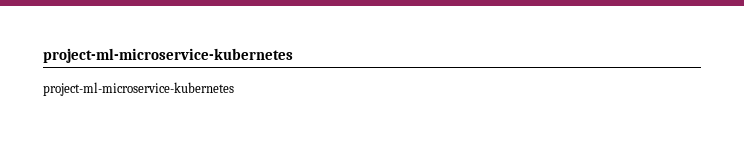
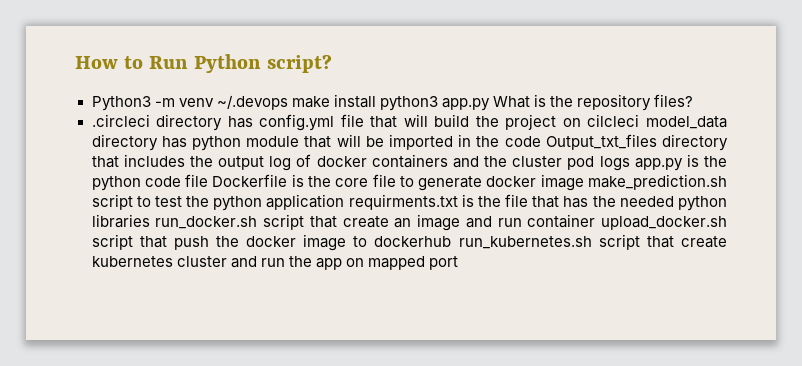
[43,48,293,63] [43,82,234,96] project-ml-microservice-kubernetes // project-ml-microservice-kubernetes -> [75,54,333,73] [91,94,694,111] [91,114,728,131] [91,134,728,151] [91,154,727,171] [91,174,728,191] [91,194,728,211] [91,214,727,231] [91,234,727,251] [91,256,458,270] How to Run Python script? // Python3 -m venv ~/.devops make install python3 app.py What is the repository files? // .circleci directory has config.yml file that will build the project on cilcleci model_data directory has python module that will be imported in the code Output_txt_files directory that includes the output log of docker containers and the cluster pod logs app.py is the python code file Dockerfile is the core file to generate docker image make_prediction.sh script to test the python application requirments.txt is the file that has the needed python libraries run_docker.sh script that create an image and run container upload_docker.sh script that push the docker image to dockerhub run_kubernetes.sh script that create kubernetes cluster and run the app on mapped port

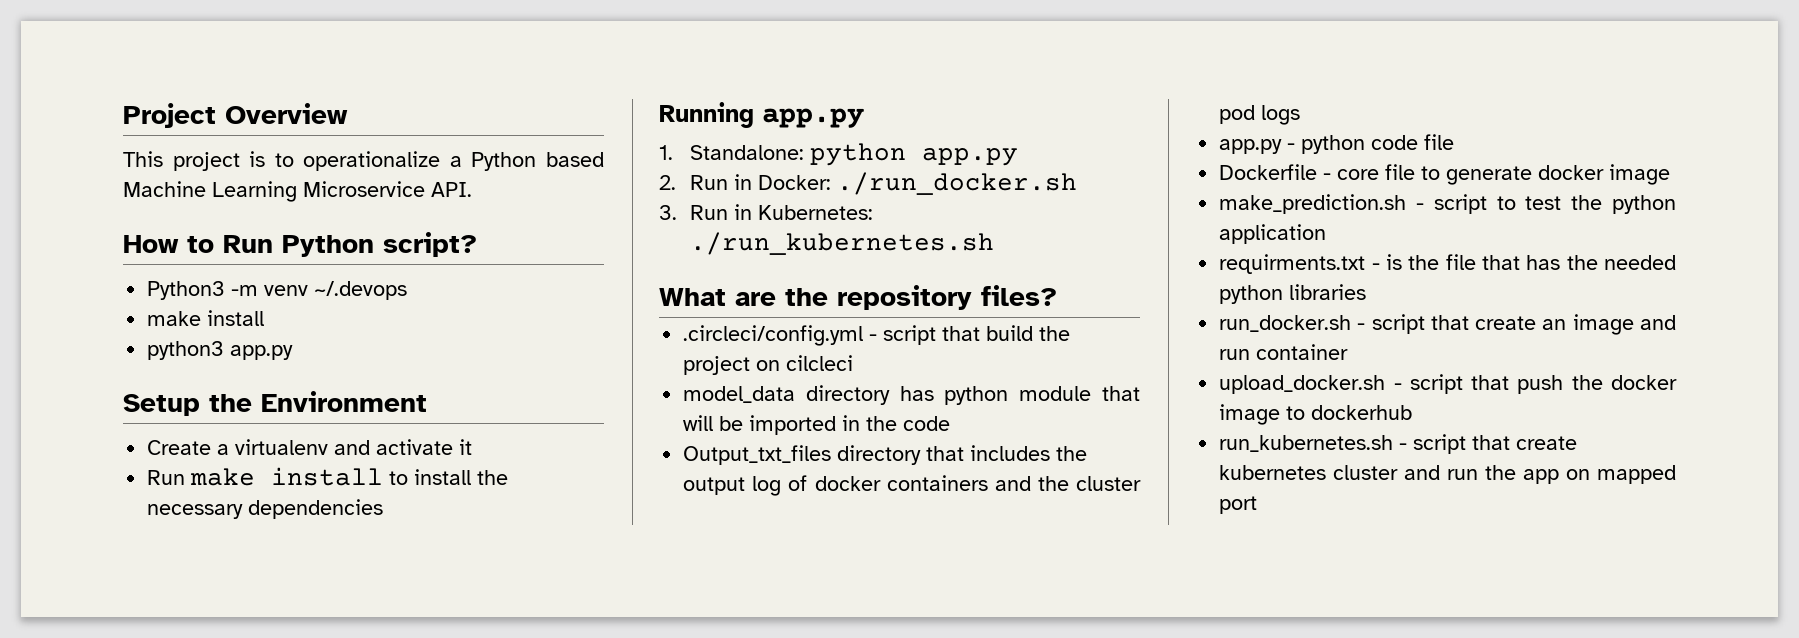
(75, 62) none -> [123,103,348,128] [123,151,604,171] [123,181,472,202] Project Overview // This project is to operationalize a Python based Machine Learning Microservice API. //
[291,94,376,108] make install -> [147,310,265,326] // make install //
[492,94,694,111] [91,114,428,131] What is the repository files? // .circleci directory has config.yml file that will -> [123,391,427,416] [147,439,473,455] [147,467,509,486] [147,499,384,519] [659,102,864,128] [659,143,1018,166] [659,172,1077,195] [659,204,873,220] [689,232,994,255] [659,285,1057,310] [683,325,981,346] // Setup the Environment // Create a virtualenv and activate it // Run make install to install the necessary dependencies // Running app.py // 1. Standalone: python app.py // 2. Run in Docker: ./run_docker.sh // 3. Run in Kubernetes: ./run_kubernetes.sh // What are the repository files? // .circleci/config.yml - script that
(640, 120) none -> (854, 363) //
(541, 141) none -> (951, 423) //
[634,154,727,171] app.py is the -> [1219,139,1296,154] // app.py -
[212,174,331,187] Dockerfile is the -> [1219,164,1332,180] // Dockerfile -
[588,174,728,190] make_prediction.sh -> [1219,194,1424,214] // make_prediction.sh -
[348,194,458,210] requirments.txt -> [1219,254,1380,274] // requirments.txt -
[155,216,258,229] run_docker.sh -> [1219,315,1366,332] // run_docker.sh -
[601,216,727,230] upload_docker.sh -> [1219,375,1402,394] // upload_docker.sh -
[458,236,592,249] run_kubernetes.sh -> [1219,435,1408,452] // run_kubernetes.sh -

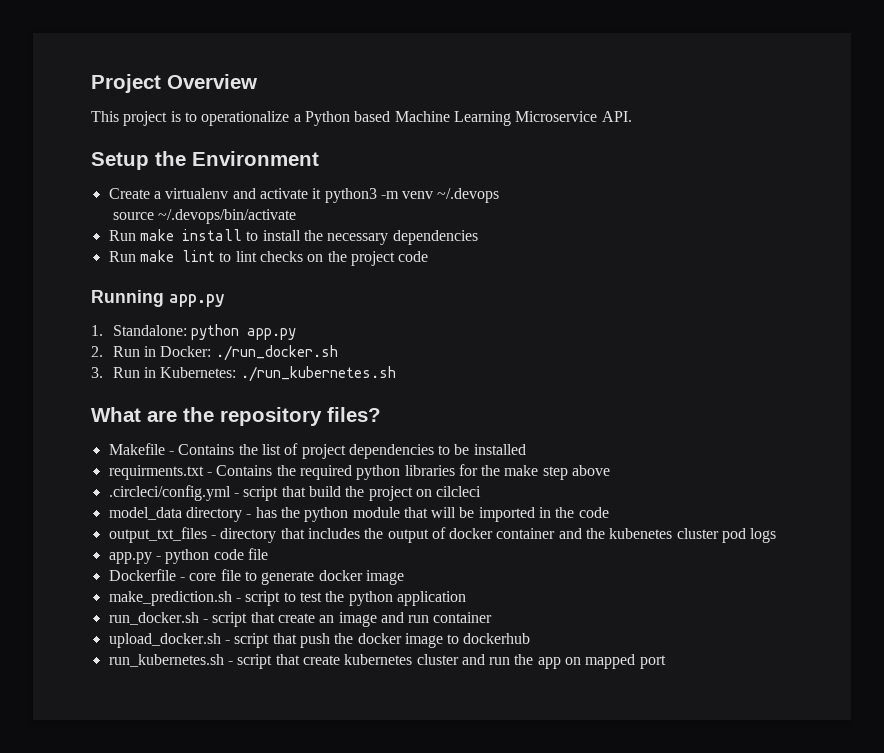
[123,232,477,257] [147,281,408,300] [147,310,265,326] [147,341,294,360] // How to Run Python script? // Python3 -m venv ~/.devops // make install // python3 app.py -> (632, 116) none
(473, 447) none -> [324,188,500,203] [112,209,297,224] python3 -m venv ~/.devops // source ~/.devops/bin/activate
(384, 509) none -> [108,250,429,266] // Run make lint to lint checks on the project code
(1057, 295) none -> [108,443,526,459] [108,464,611,480] // Makefile - Contains the list of project dependencies to be installed // requirments.txt - Contains the required python libraries for the make step above
[899,386,934,401] has -> [246,507,300,518] - has the
[683,445,832,465] Output_txt_files -> [108,527,216,543] output_txt_files -
[752,476,782,496] log -> (429, 536) none
[886,475,988,491] containers -> [496,528,556,539] container
(1069, 483) none -> [609,528,673,539] kubenetes
[1219,254,1676,274] [1219,284,1367,304] // requirments.txt - is the file that has the needed python libraries -> (466, 598) none

